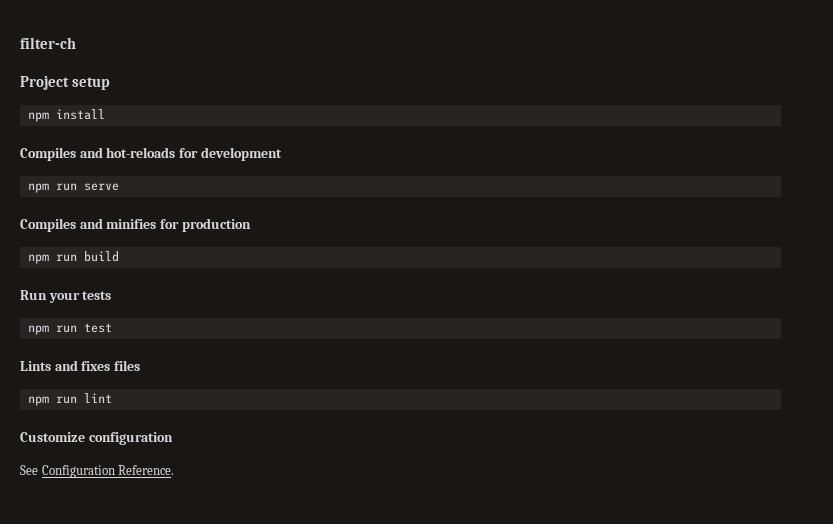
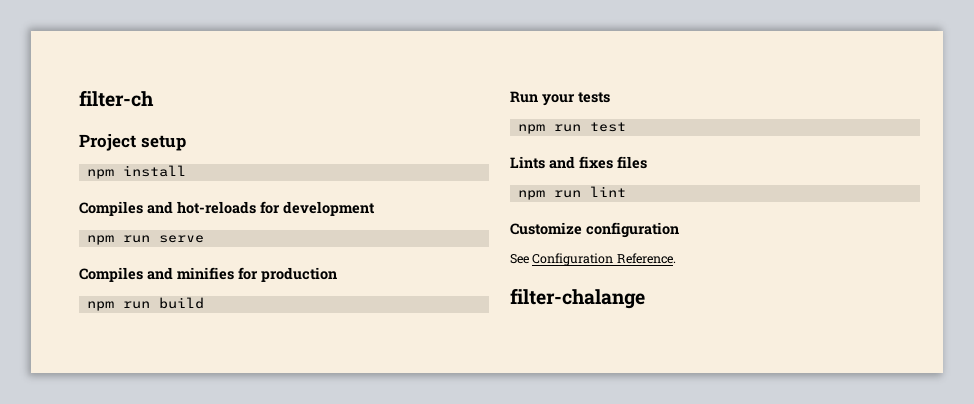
(175, 470) none -> [510,288,645,309] // filter-chalange

